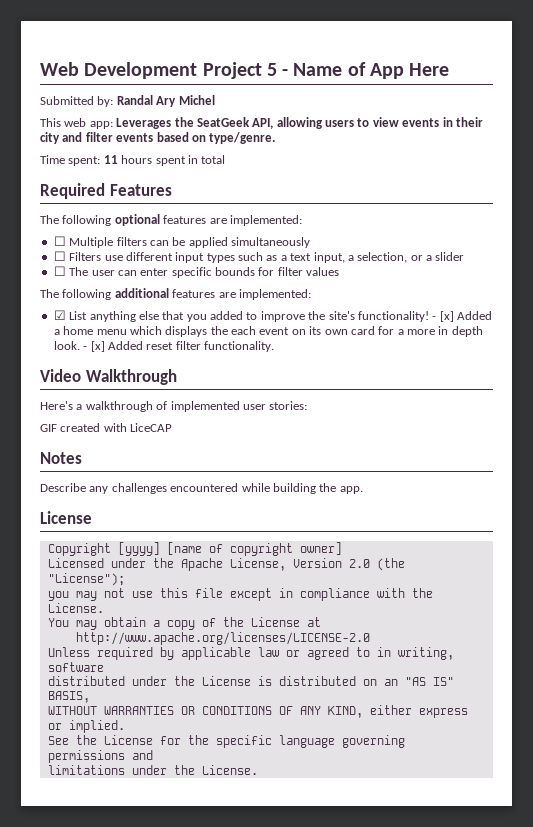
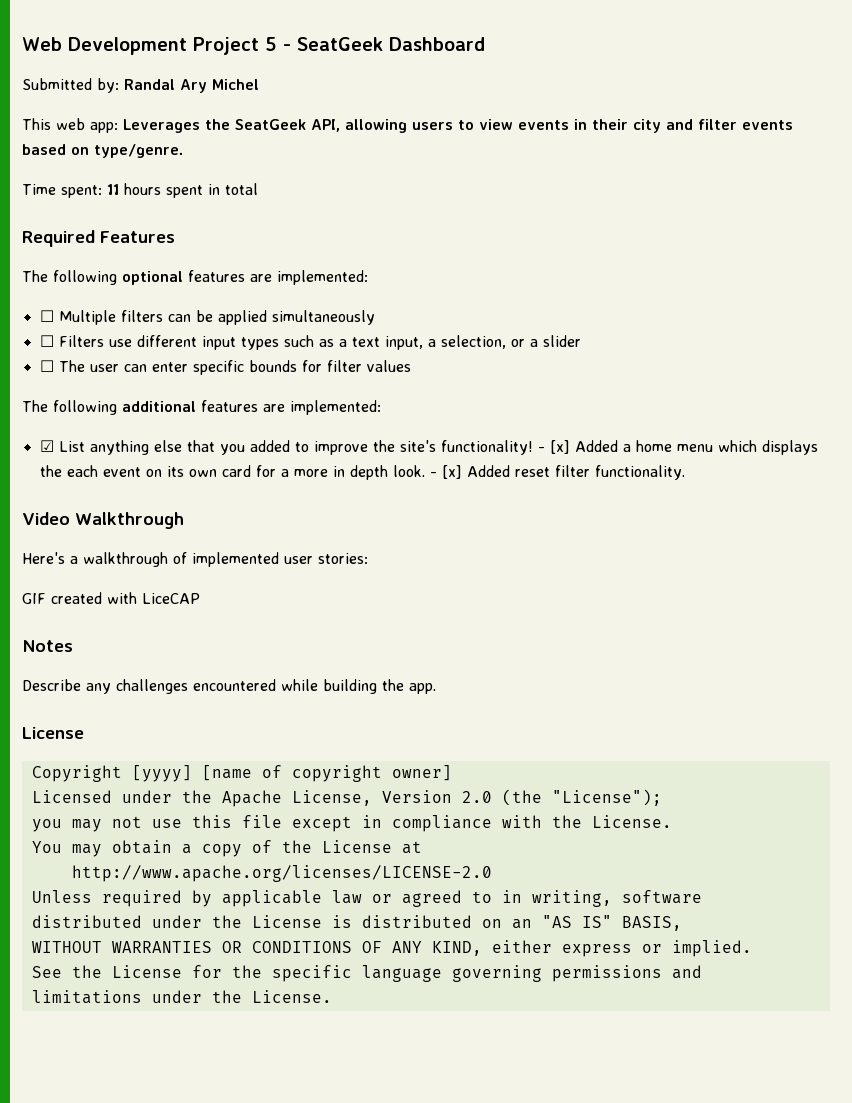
[293,62,450,79] Name of App Here -> [296,37,485,51] SeatGeek Dashboard

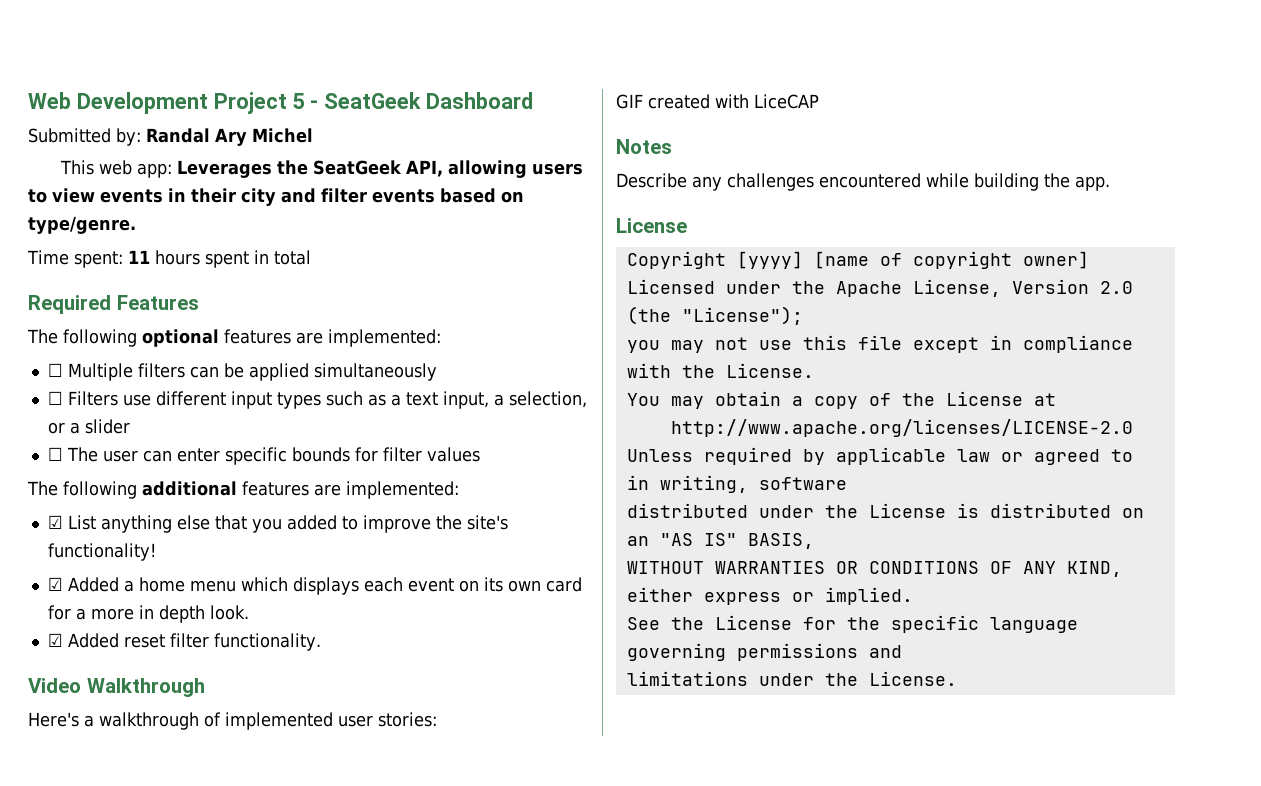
[537,440,570,454] - [x] -> [47,577,63,591] // ☑
[39,465,62,477] the -> (359, 586) none
[429,465,462,479] - [x] -> [47,633,63,647] // ☑

